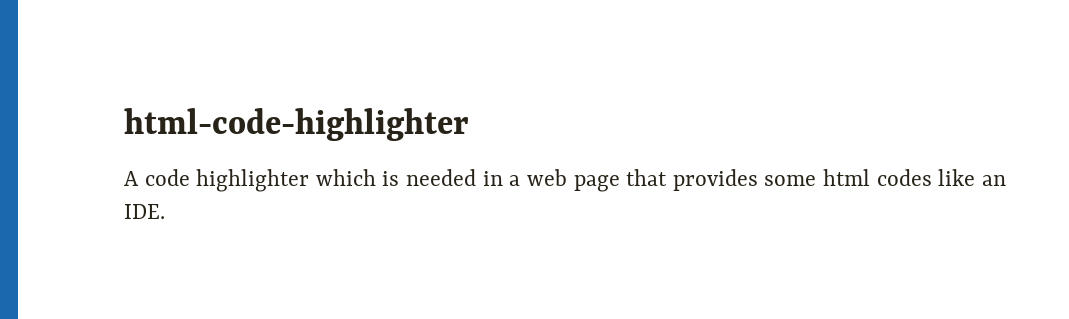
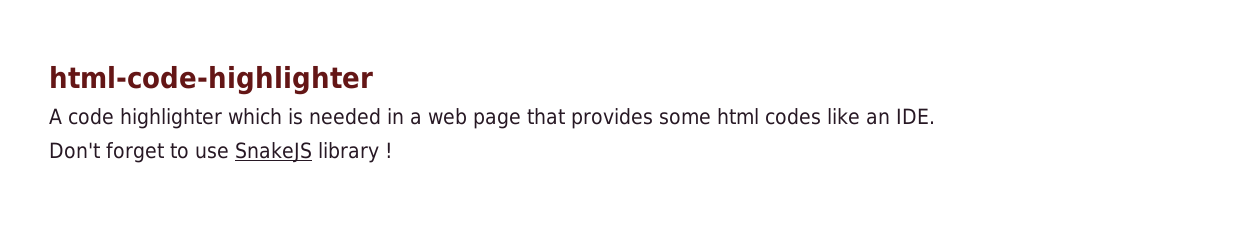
(165, 211) none -> [49,142,393,163] // Don't forget to use SnakeJS library !

